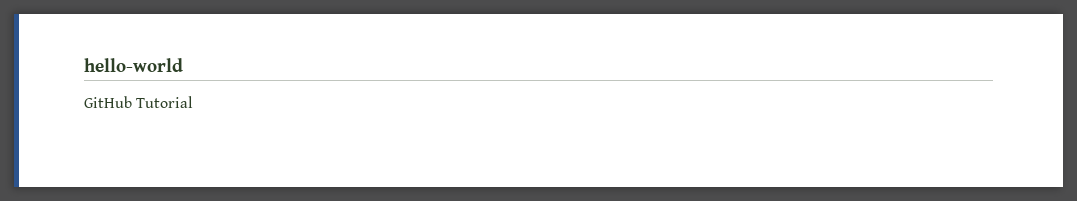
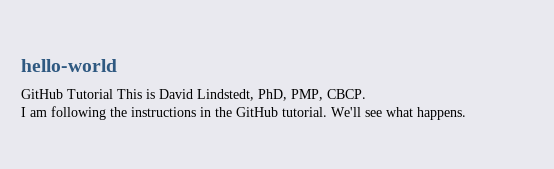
(194, 102) none -> [117,89,366,101] [21,106,466,120] This is David Lindstedt, PhD, PMP, CBCP. // I am following the instructions in the GitHub tutorial. We'll see what happens.

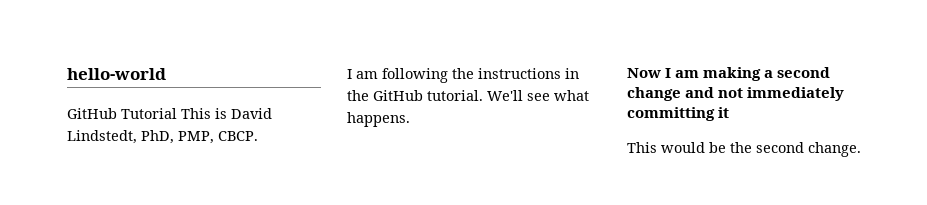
(466, 113) none -> [627,67,831,81] [627,87,845,101] [627,107,730,121] [627,142,861,157] // Now I am making a second change and not immediately committing it // This would be the second change.

